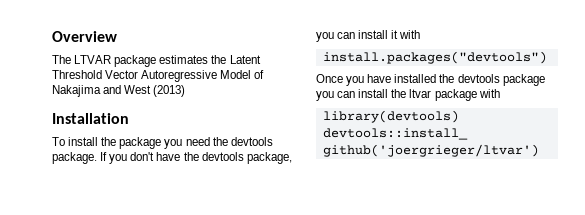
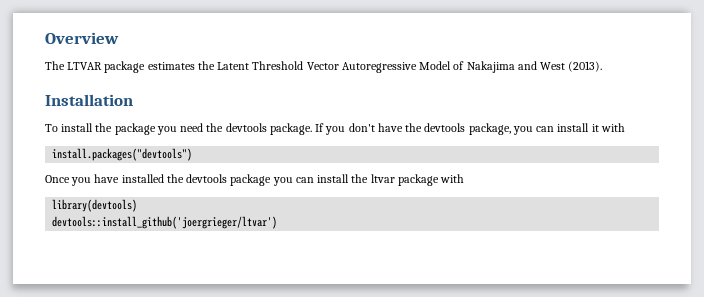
[153,85,186,97] (2013) -> [568,61,603,72] (2013).

